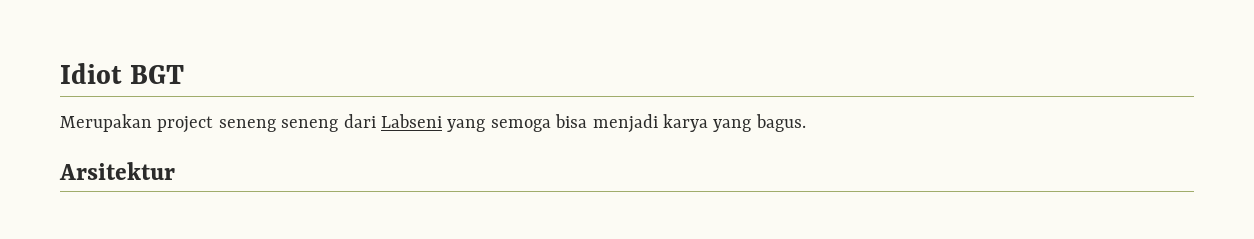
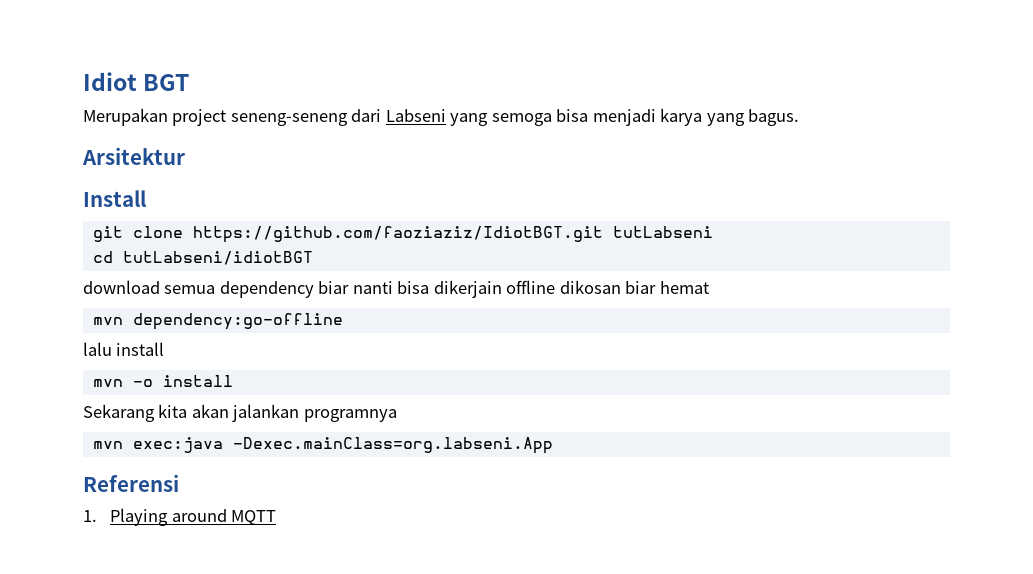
[218,119,339,132] seneng seneng -> [230,113,348,126] seneng-seneng
(175, 171) none -> [83,190,146,207] [92,226,713,243] [92,251,313,265] [83,280,709,298] [92,313,343,330] [83,342,165,356] [92,375,233,387] [83,404,397,422] [92,437,553,454] [83,474,179,492] [83,508,277,526] // Install // git clone https://github.com/faoziaziz/IdiotBGT.git tutLabseni // cd tutLabseni/idiotBGT // download semua dependency biar nanti bisa dikerjain offline dikosan biar hemat // mvn dependency:go-offline // lalu install // mvn -o install // Sekarang kita akan jalankan programnya // mvn exec:java -Dexec.mainClass=org.labseni.App // Referensi // 1. Playing around MQTT

